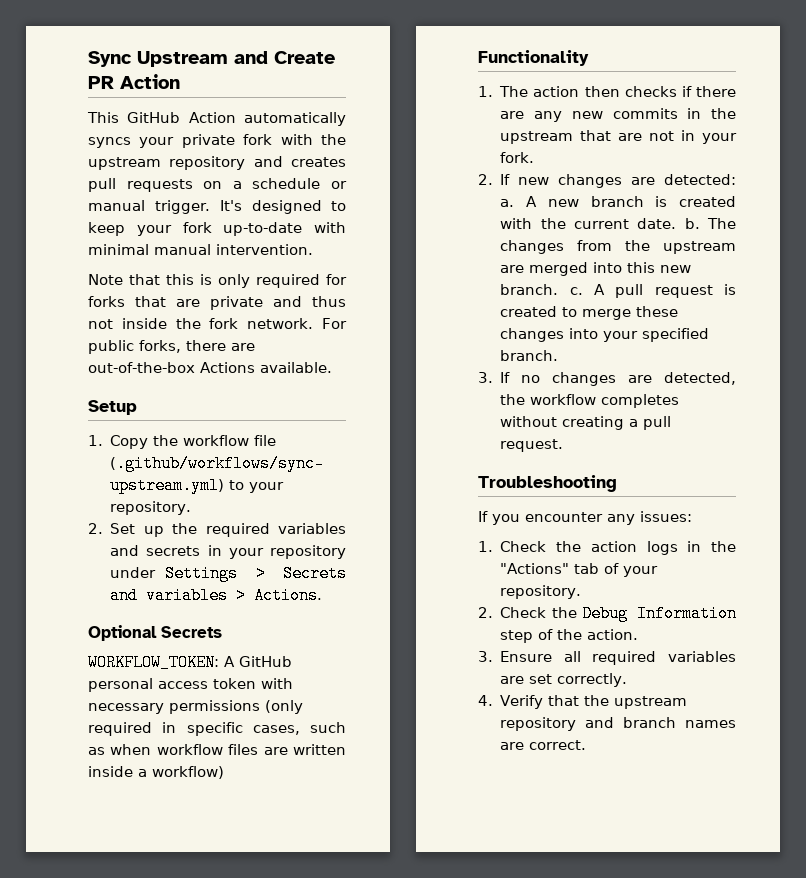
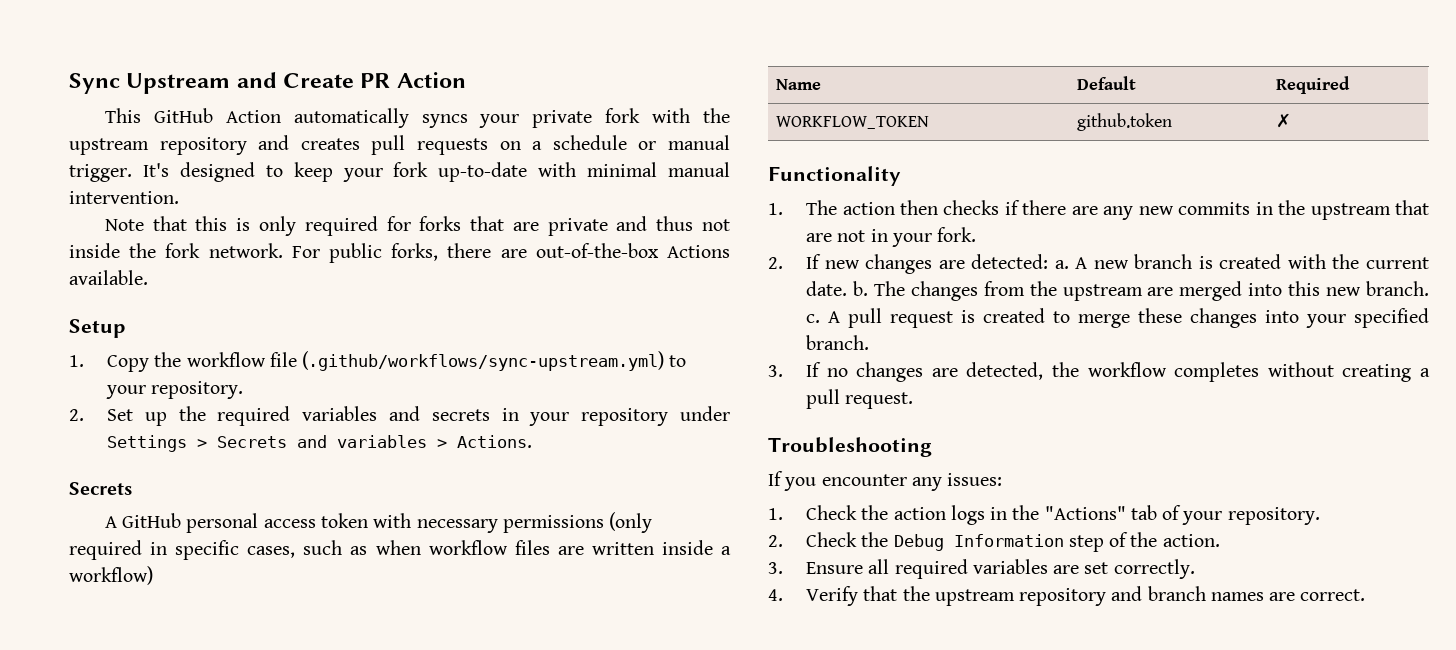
[88,625,157,641] Optional -> (533, 441) none
[88,654,219,671] WORKFLOW_TOKEN: -> (132, 488) none
(224, 772) none -> [776,79,822,90] [1077,76,1137,90] [1276,76,1351,94] [776,116,930,129] [1077,113,1173,131] [1276,113,1292,128] // Name | Default | Required // WORKFLOW_TOKEN | github.token | ✗

